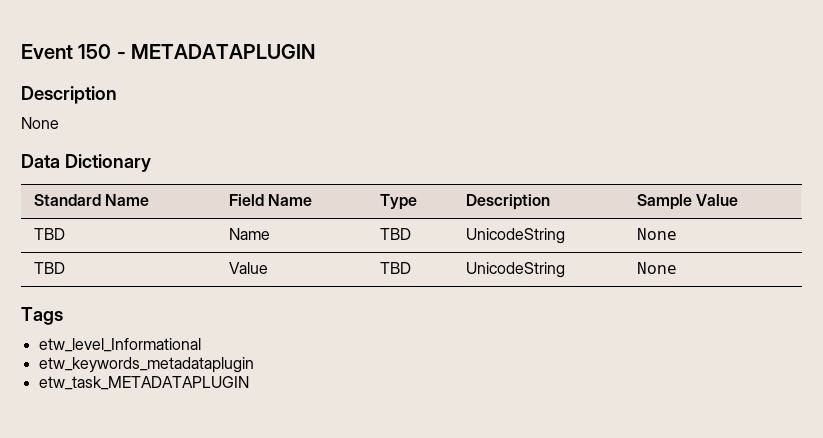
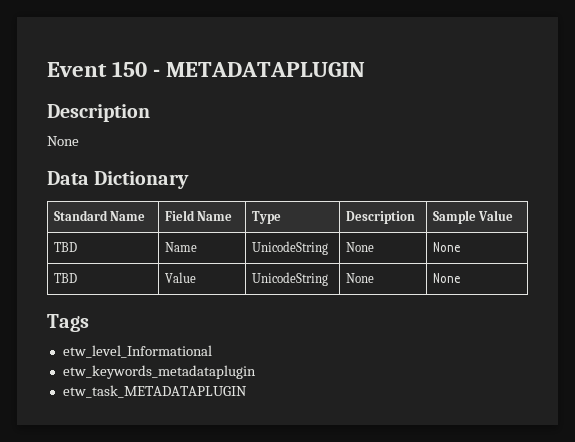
[379,228,411,240] [465,228,565,244] TBD | UnicodeString -> [251,241,328,255] [345,242,374,252] UnicodeString | None
[379,262,411,274] [465,262,565,278] TBD | UnicodeString -> [251,272,328,286] [345,273,374,283] UnicodeString | None

